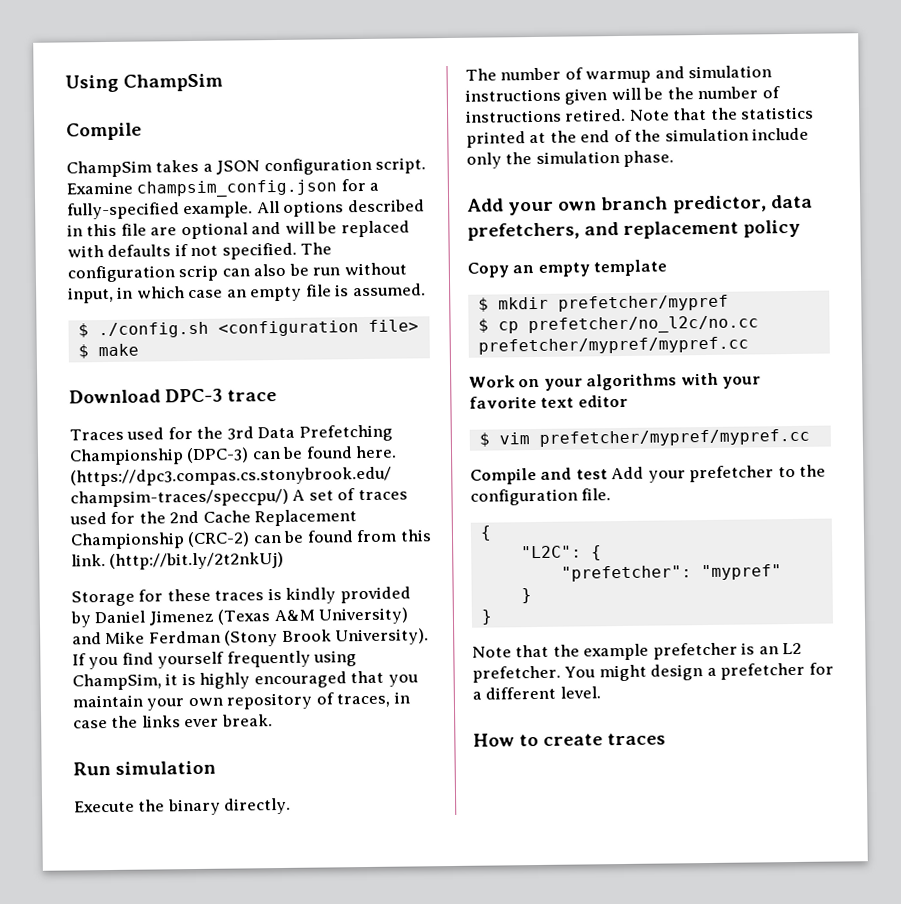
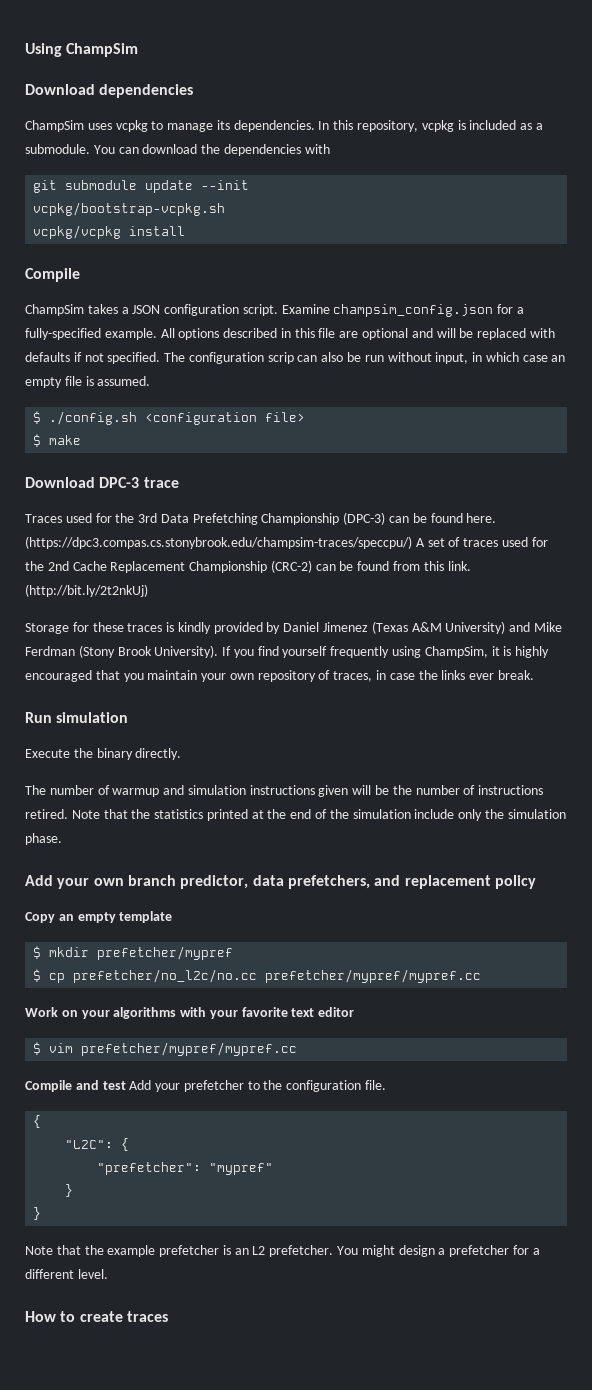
(224, 82) none -> [25,84,194,98] [25,120,543,132] [25,144,330,156] [33,180,250,193] [33,202,226,216] [33,225,186,239] // Download dependencies // ChampSim uses vcpkg to manage its dependencies. In this repository, vcpkg is included as a submodule. You can download the dependencies with // git submodule update --init // vcpkg/bootstrap-vcpkg.sh // vcpkg/vcpkg install

